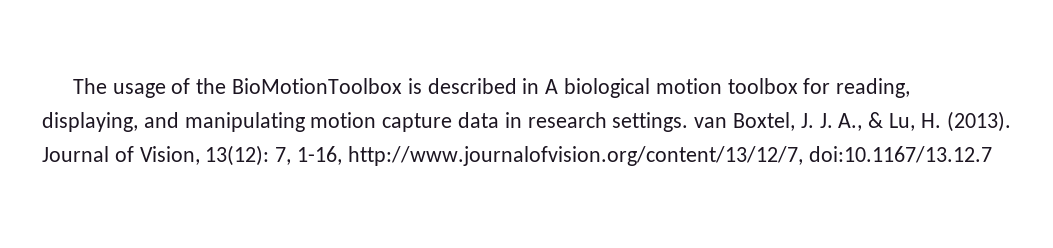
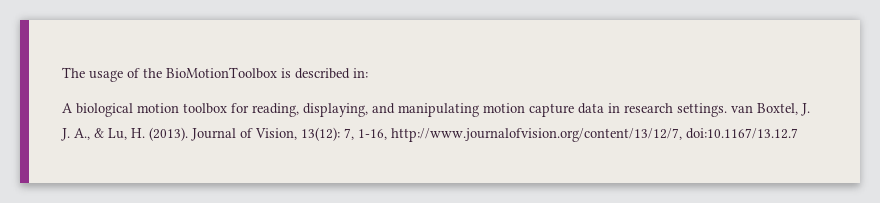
[522,78,540,94] in -> [353,68,368,78] in: //

